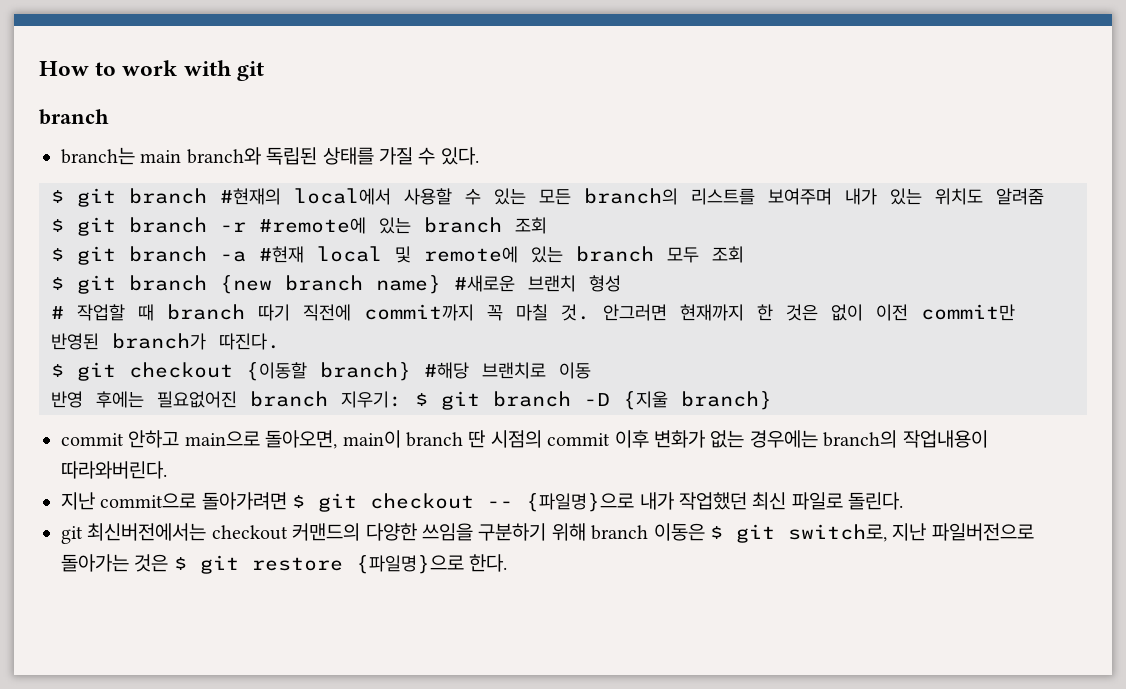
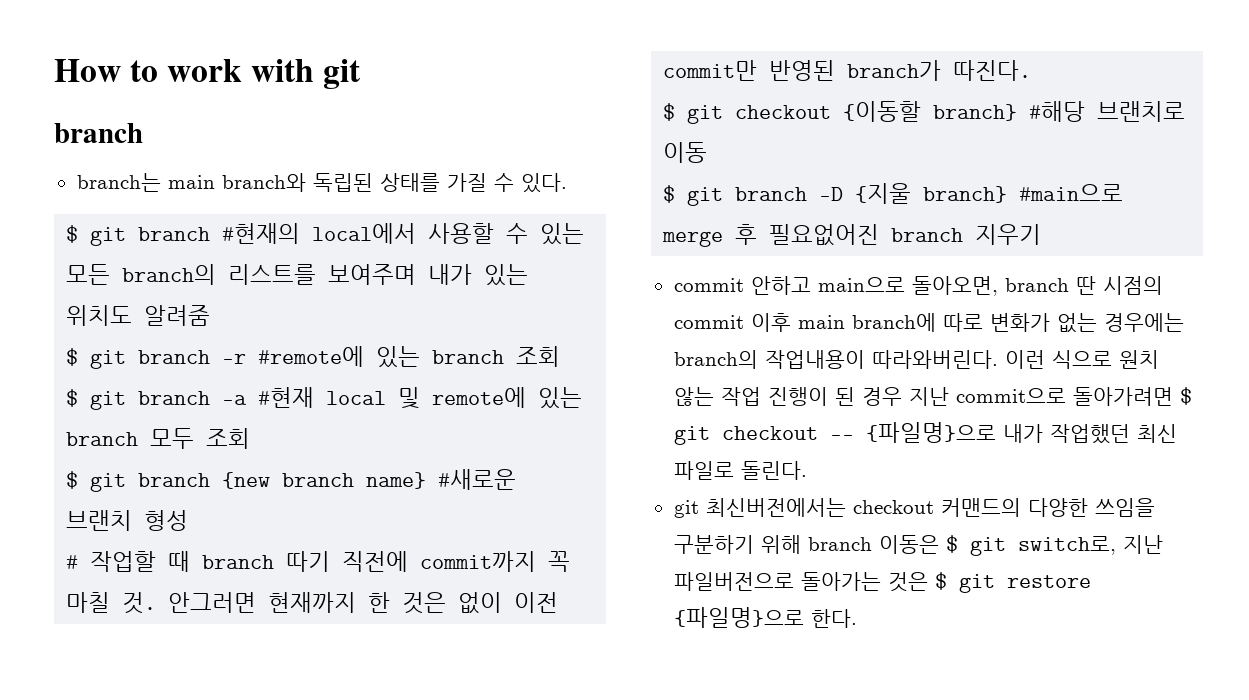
[51,391,402,408] 반영 후에는 필요없어진 branch 지우기: -> (708, 152) none
(772, 400) none -> [1019,184,1124,201] [662,224,1042,247] #main으로 merge 후 필요없어진 branch 지우기
[342,430,401,448] main이 -> (998, 286) none
(649, 439) none -> [797,313,983,332] main branch에 따로
(167, 470) // -> [1004,350,1159,369] [673,387,902,406] 이런 식으로 원치 않는 작업 진행이 된 경우

